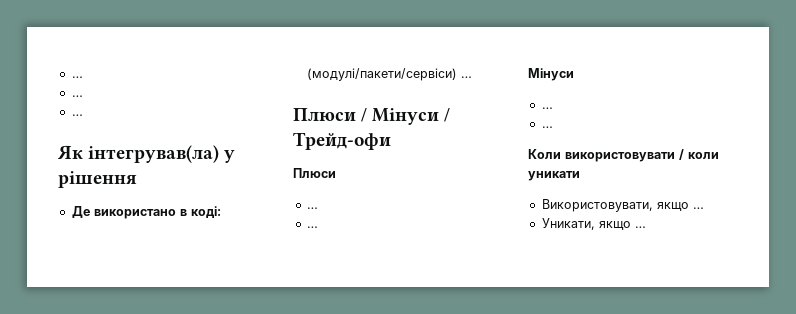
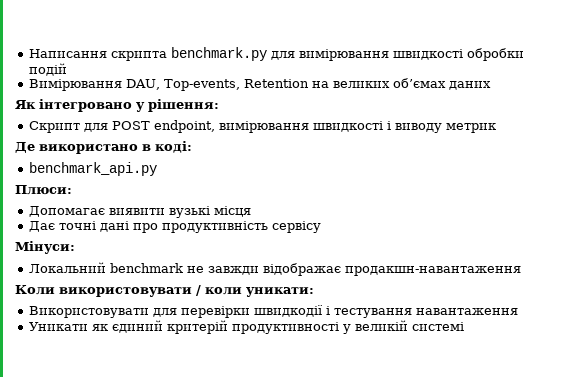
[71,76,83,78] [71,95,83,97] [71,114,83,116] [58,145,236,163] [58,171,137,188] [71,206,221,219] [306,68,472,81] [293,108,451,125] [293,132,391,150] [293,168,336,178] [306,207,318,209] [306,226,318,228] [528,68,574,81] [541,107,553,109] [541,126,553,128] [528,149,719,162] [528,171,580,181] [541,199,704,212] [541,218,646,230] … // … // … // Як інтегрував(ла) у рішення // Де використано в коді: (модулі/пакети/сервіси) … // Плюси / Мінуси / Трейд-офи // Плюси // … // … // Мінуси // … // … // Коли використовувати / коли уникати // Використовувати, якщо … // Уникати, якщо … -> [28,47,524,61] [28,63,67,76] [28,78,491,91] [15,99,219,112] [28,120,496,133] [15,141,192,154] [28,162,157,176] [15,185,72,195] [28,206,251,218] [28,221,321,233] [15,241,75,254] [28,262,521,276] [15,285,314,297] [28,305,518,318] [28,320,464,334] Написання скрипта benchmark.py для вимірювання швидкості обробки подій // Вимірювання DAU, Top-events, Retention на великих об’ємах даних // Як інтегровано у рішення: // Скрипт для POST endpoint, вимірювання швидкості і виводу метрик // Де використано в коді: // benchmark_api.py // Плюси: // Допомагає виявити вузькі місця // Дає точні дані про продуктивність сервісу // Мінуси: // Локальний benchmark не завжди відображає продакшн-навантаження // Коли використовувати / коли уникати: // Використовувати для перевірки швидкодії і тестування навантаження // Уникати як єдиний критерій продуктивності у великій системі

